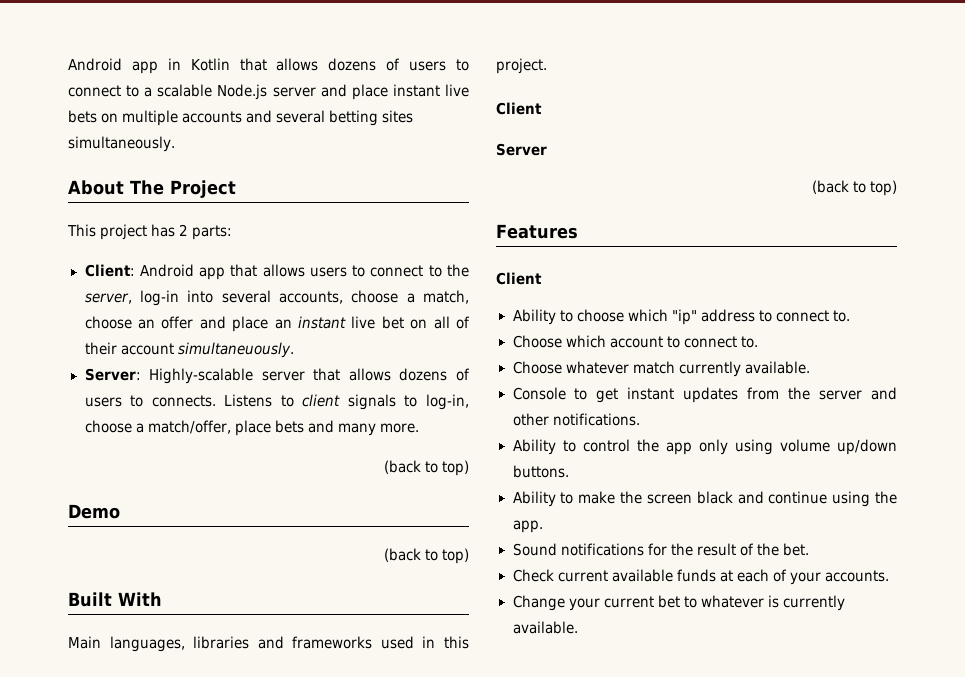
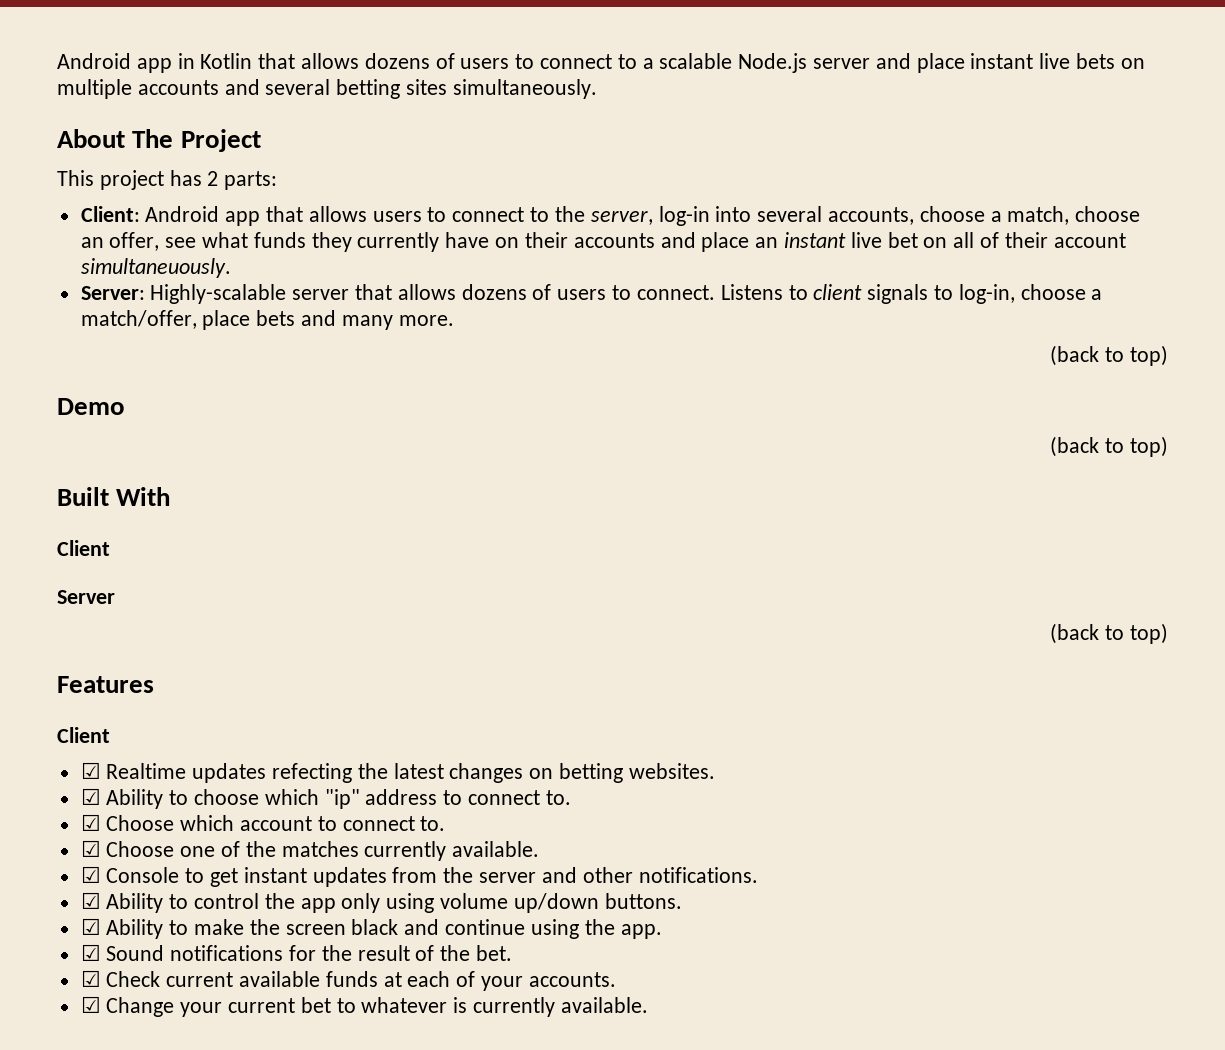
[161,316,194,329] offer -> [109,232,655,252] offer, see what funds they currently have on their accounts
[151,395,216,407] connects. -> [636,285,715,300] connect.
[68,636,469,652] [496,58,547,74] // Main languages, libraries and frameworks used in this project. -> (171, 496) none
(542, 278) none -> [80,762,715,783] [80,788,101,805] ☑ Realtime updates refecting the latest changes on betting websites. // ☑
(850, 316) none -> [80,814,101,831] ☑
[512,361,675,374] Choose whatever match -> [80,840,359,857] ☑ Choose one of the matches
(810, 367) none -> [80,866,101,883] ☑
(640, 419) none -> [80,892,101,909] ☑
(569, 471) none -> [80,918,101,935] ☑
(543, 526) none -> [80,944,101,961] ☑
(809, 549) none -> [80,970,101,987] ☑
(889, 576) none -> [80,996,101,1013] ☑

